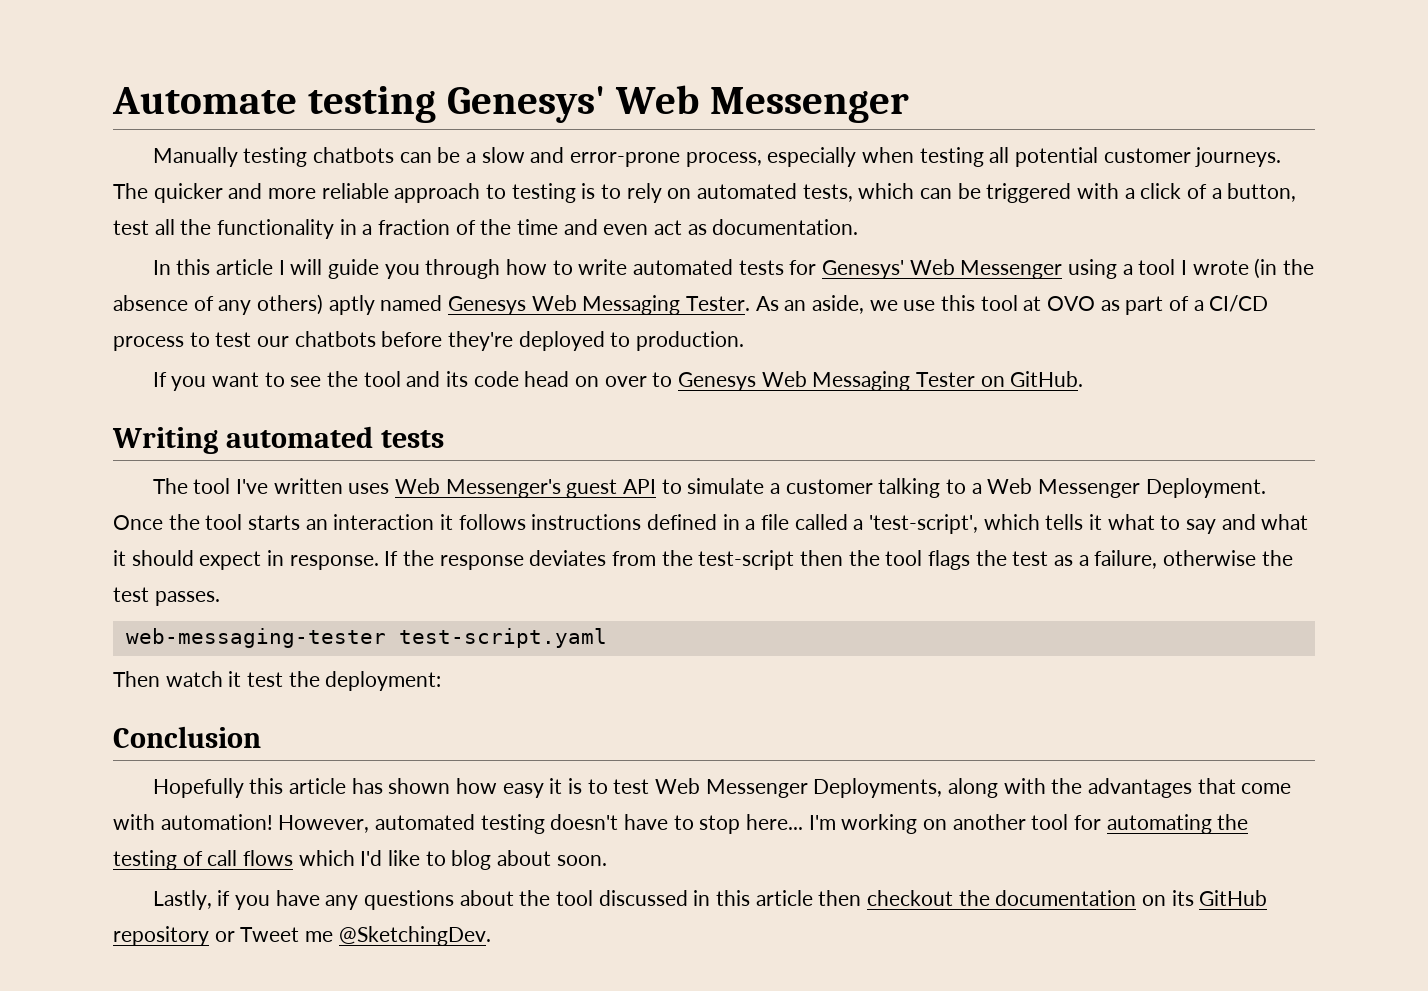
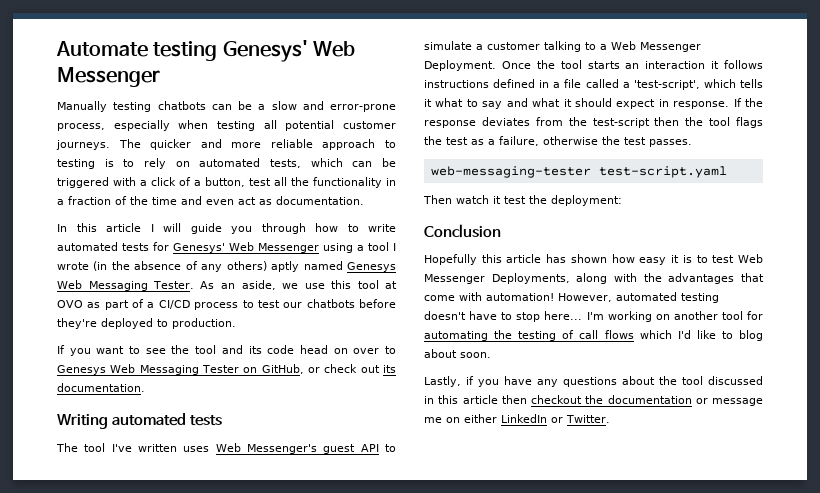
[1010,371,1084,387] GitHub. -> [261,364,397,374] [57,383,145,392] GitHub, or check out its documentation.
[1142,890,1268,906] [113,926,491,946] on its GitHub repository or Tweet me @SketchingDev. -> [695,398,763,406] [424,414,610,423] or message me on either LinkedIn or Twitter.

